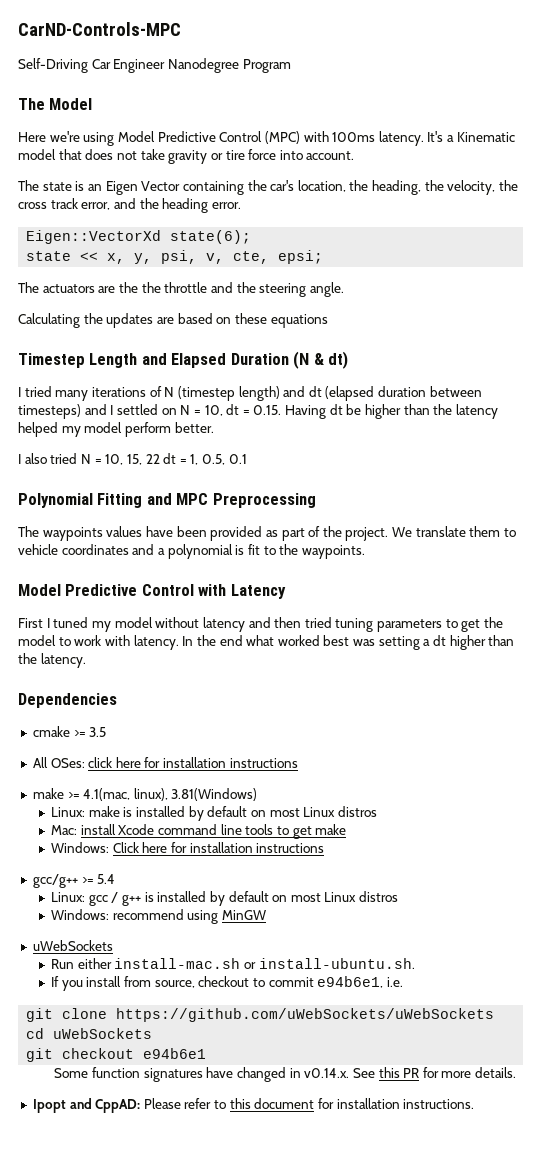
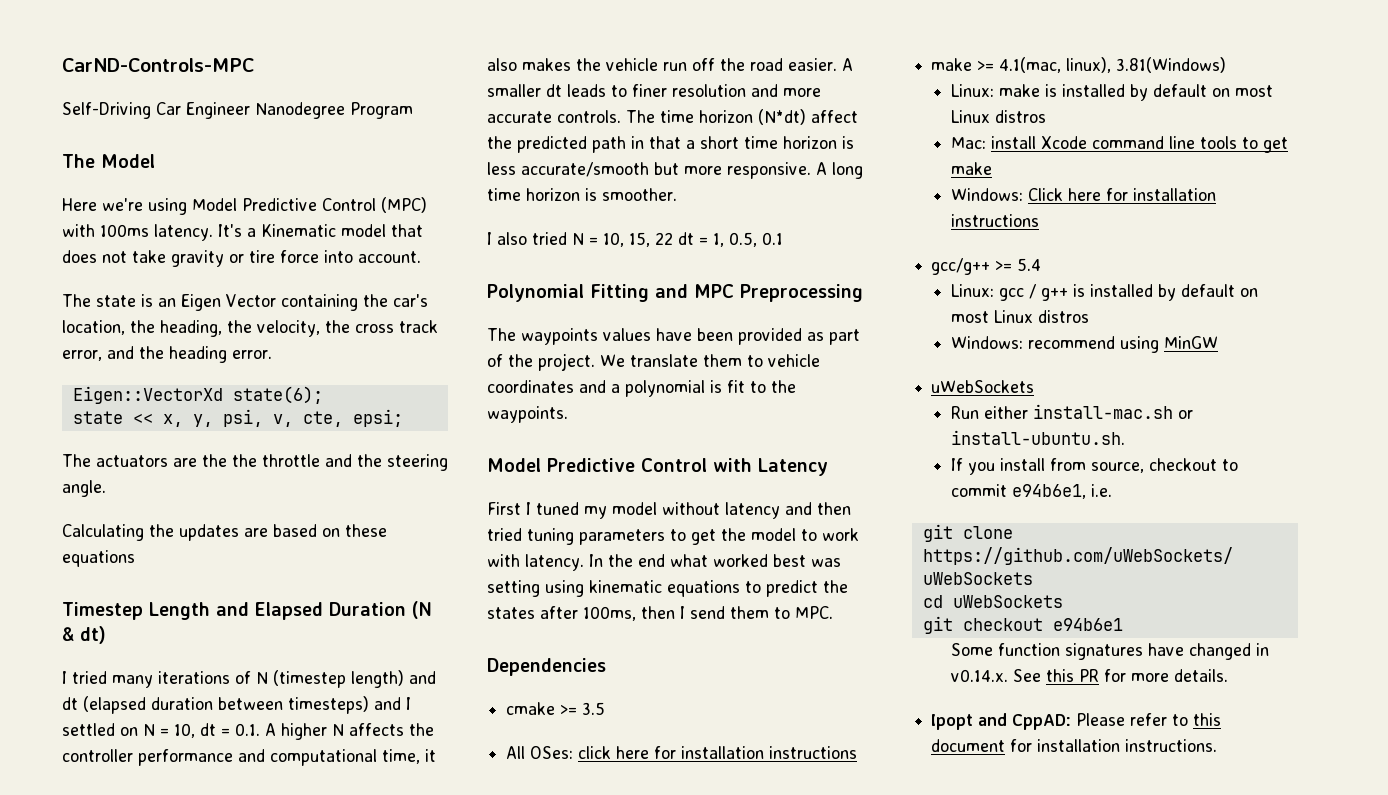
[253,404,498,419] [18,422,214,437] 0.15. Having dt be higher than the latency helped my model perform better. -> [235,723,434,740] [62,749,436,766] [487,58,853,71] [487,84,821,97] [487,109,858,125] [487,136,854,153] [487,162,863,179] [487,188,677,201] 0.1. A higher N affects the controller performance and computational time, it also makes the vehicle run off the road easier. A smaller dt leads to finer resolution and more accurate controls. The time horizon (N*dt) affect the predicted path in that a short time horizon is less accurate/smooth but more responsive. A long time horizon is smoother.
[423,635,515,650] [18,653,86,668] a dt higher than the latency. -> [545,580,848,597] [487,606,833,621] using kinematic equations to predict the states after 100ms, then I send them to MPC.

